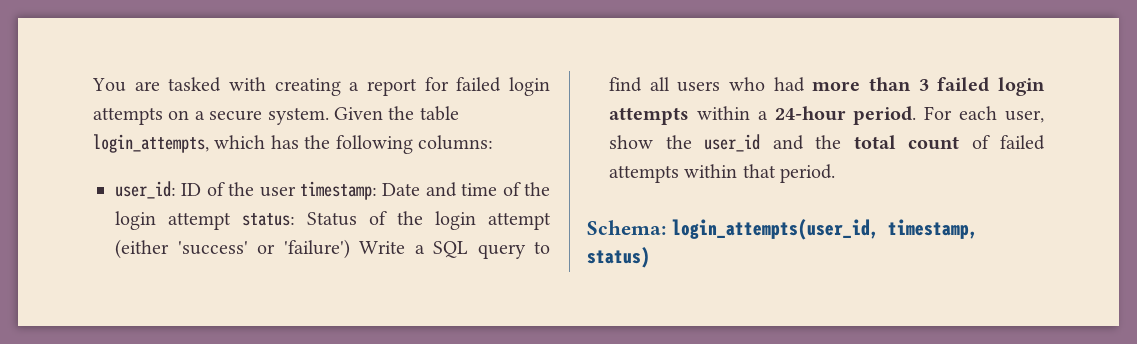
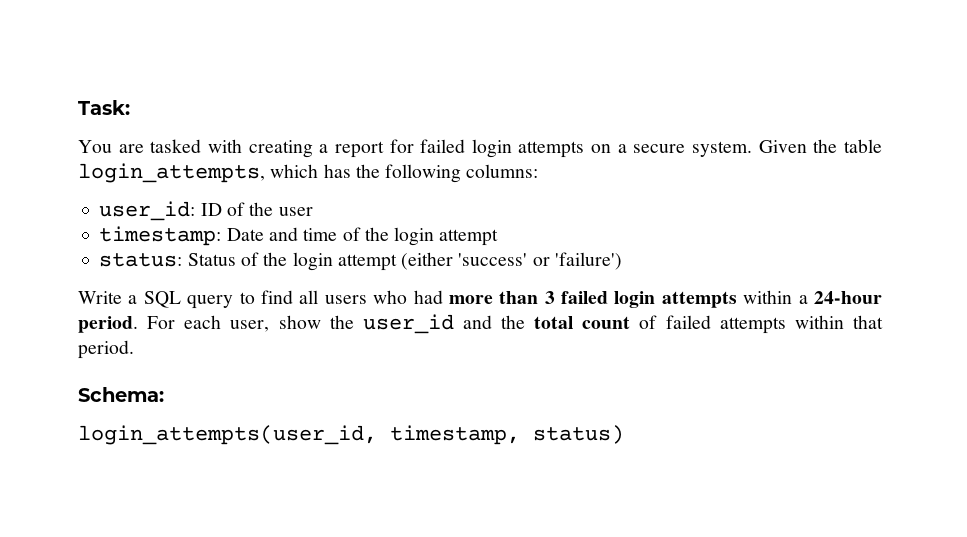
(92, 85) none -> [78,100,130,115] Task: //
(296, 191) none -> (313, 211) //
(231, 221) none -> (499, 237) //
(350, 249) none -> (622, 261) //
(666, 227) none -> (164, 394) //

